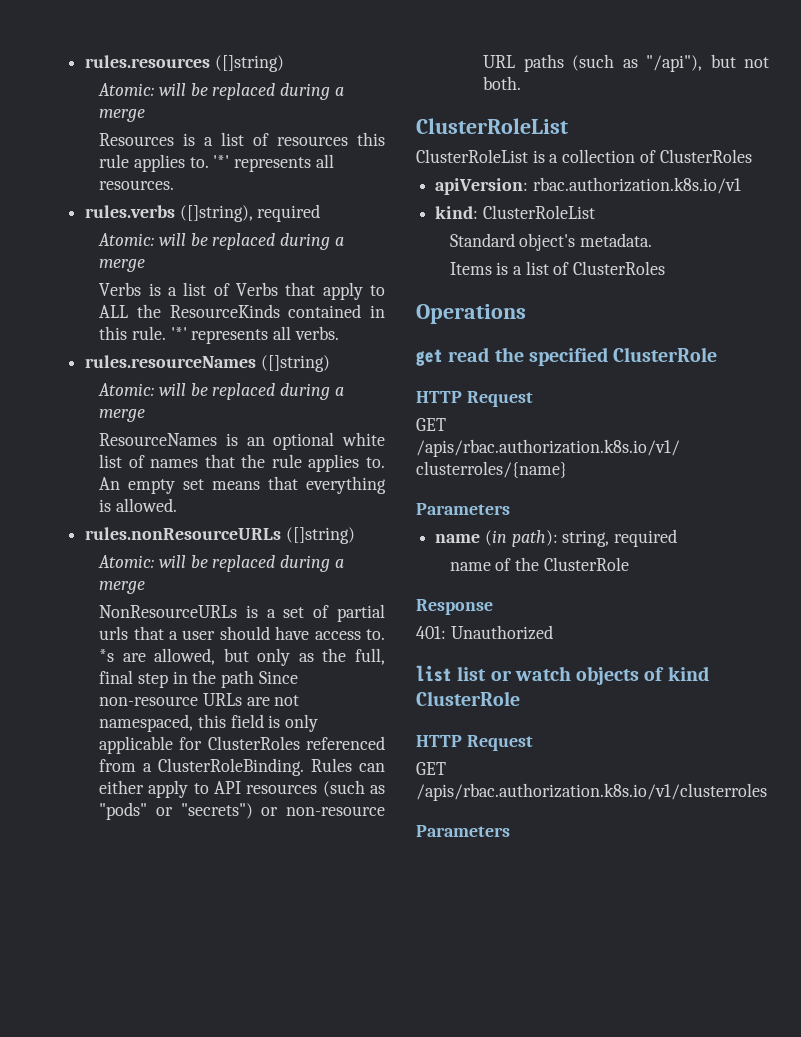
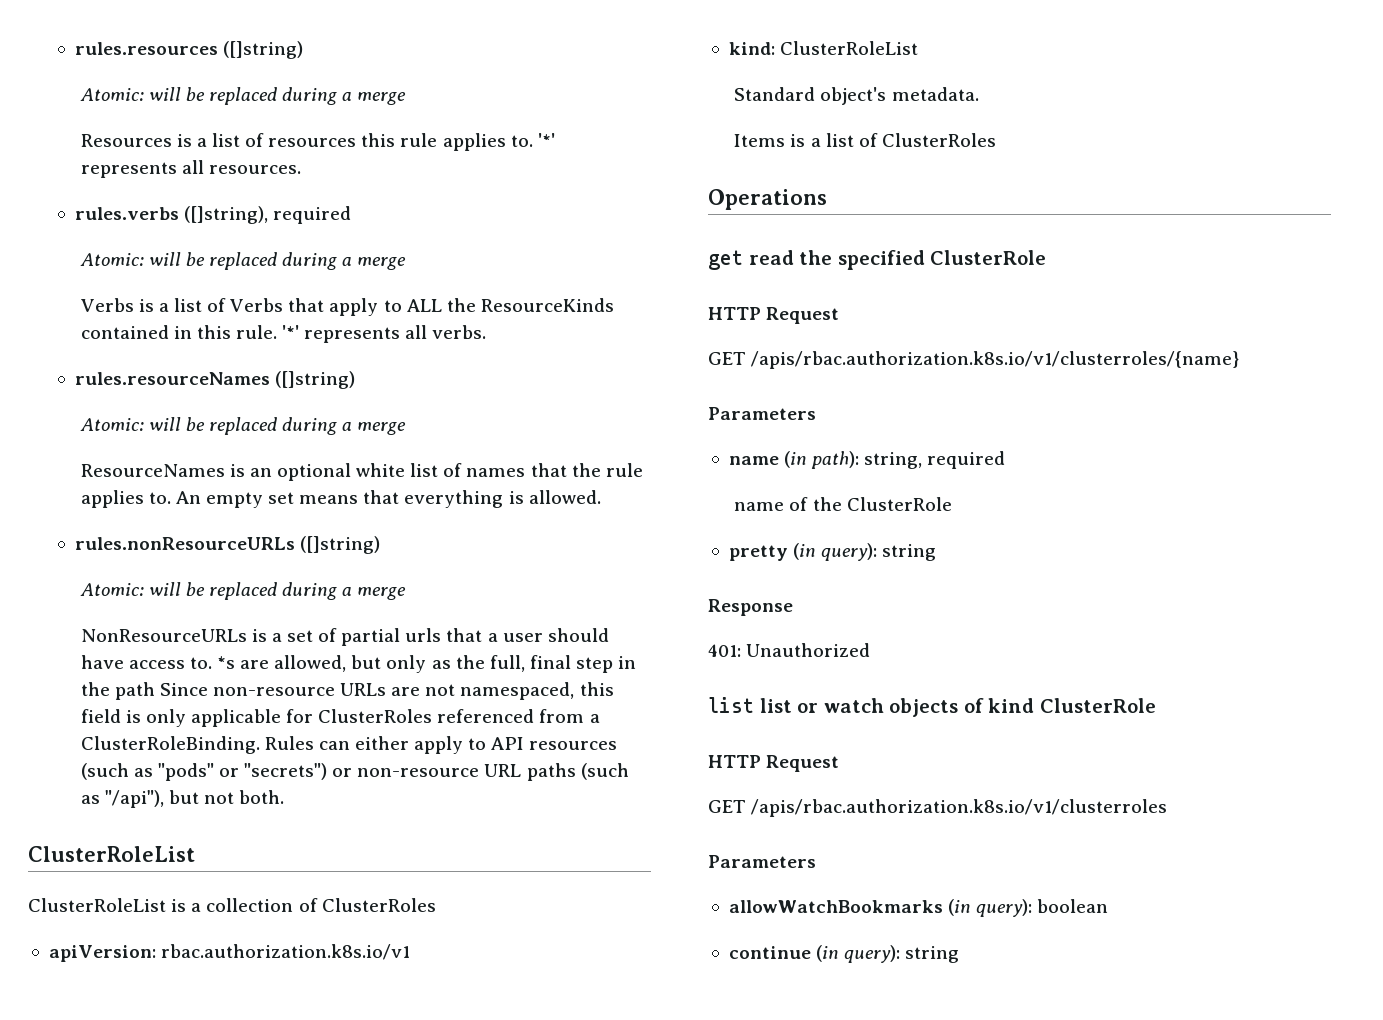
(629, 564) none -> [728,543,937,561] // pretty (in query): string
(510, 831) none -> [728,899,1109,917] [728,945,960,963] // allowWatchBookmarks (in query): boolean // continue (in query): string

